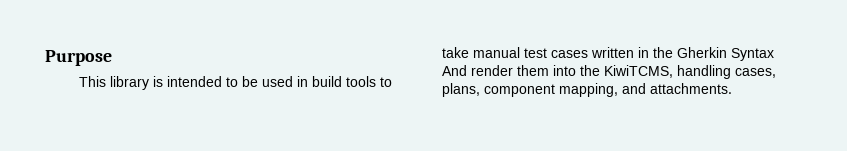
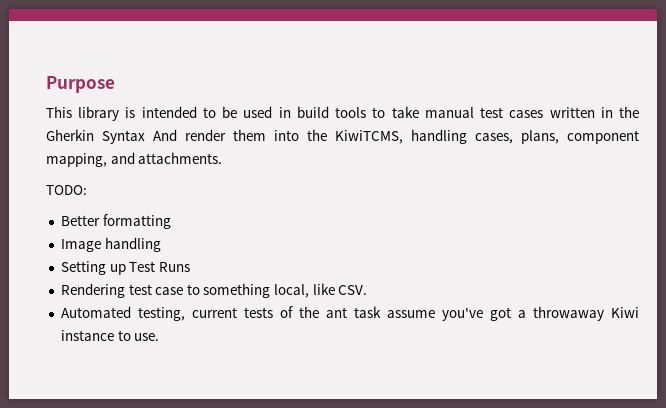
(732, 88) none -> [46,185,87,195] [60,214,171,229] [60,237,161,252] [60,261,190,275] [60,283,368,298] [60,306,639,321] [60,330,160,341] // TODO: // Better formatting // Image handling // Setting up Test Runs // Rendering test case to something local, like CSV. // Automated testing, current tests of the ant task assume you've got a throwaway Kiwi instance to use.

